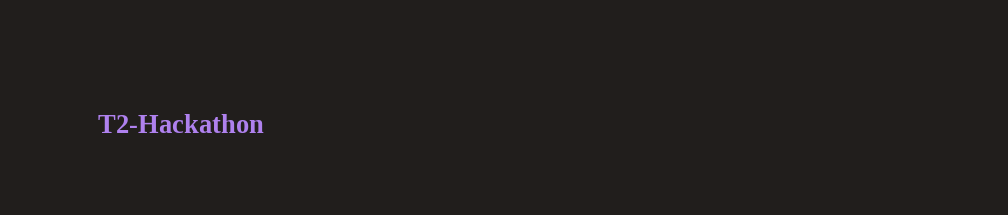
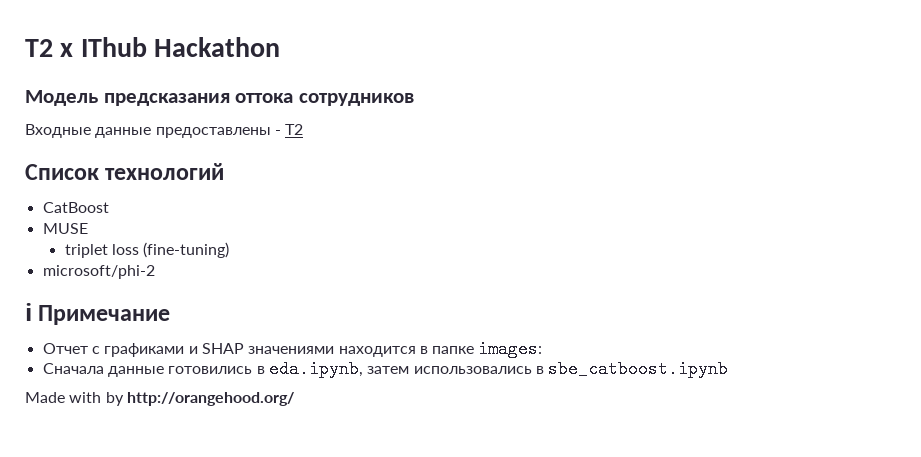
[98,114,264,133] T2-Hackathon -> [25,37,281,57] [25,90,414,106] [25,124,304,138] [25,163,225,180] [42,202,109,213] [42,223,88,234] [64,242,230,258] [42,265,155,279] [25,303,171,325] [42,340,543,358] [42,360,729,378] [25,392,294,406] T2 x IThub Hackathon // Модель предсказания оттока сотрудников // Входные данные предоставлены - Т2 // Список технологий // CatBoost // MUSE // triplet loss (fine-tuning) // microsoft/phi-2 // ℹ Примечание // Отчет с графиками и SHAP значениями находится в папке images: // Сначала данные готовились в eda.ipynb, затем использовались в sbe_catboost.ipynb // Made with by http://orangehood.org/

